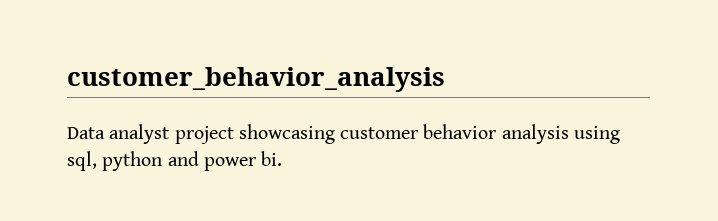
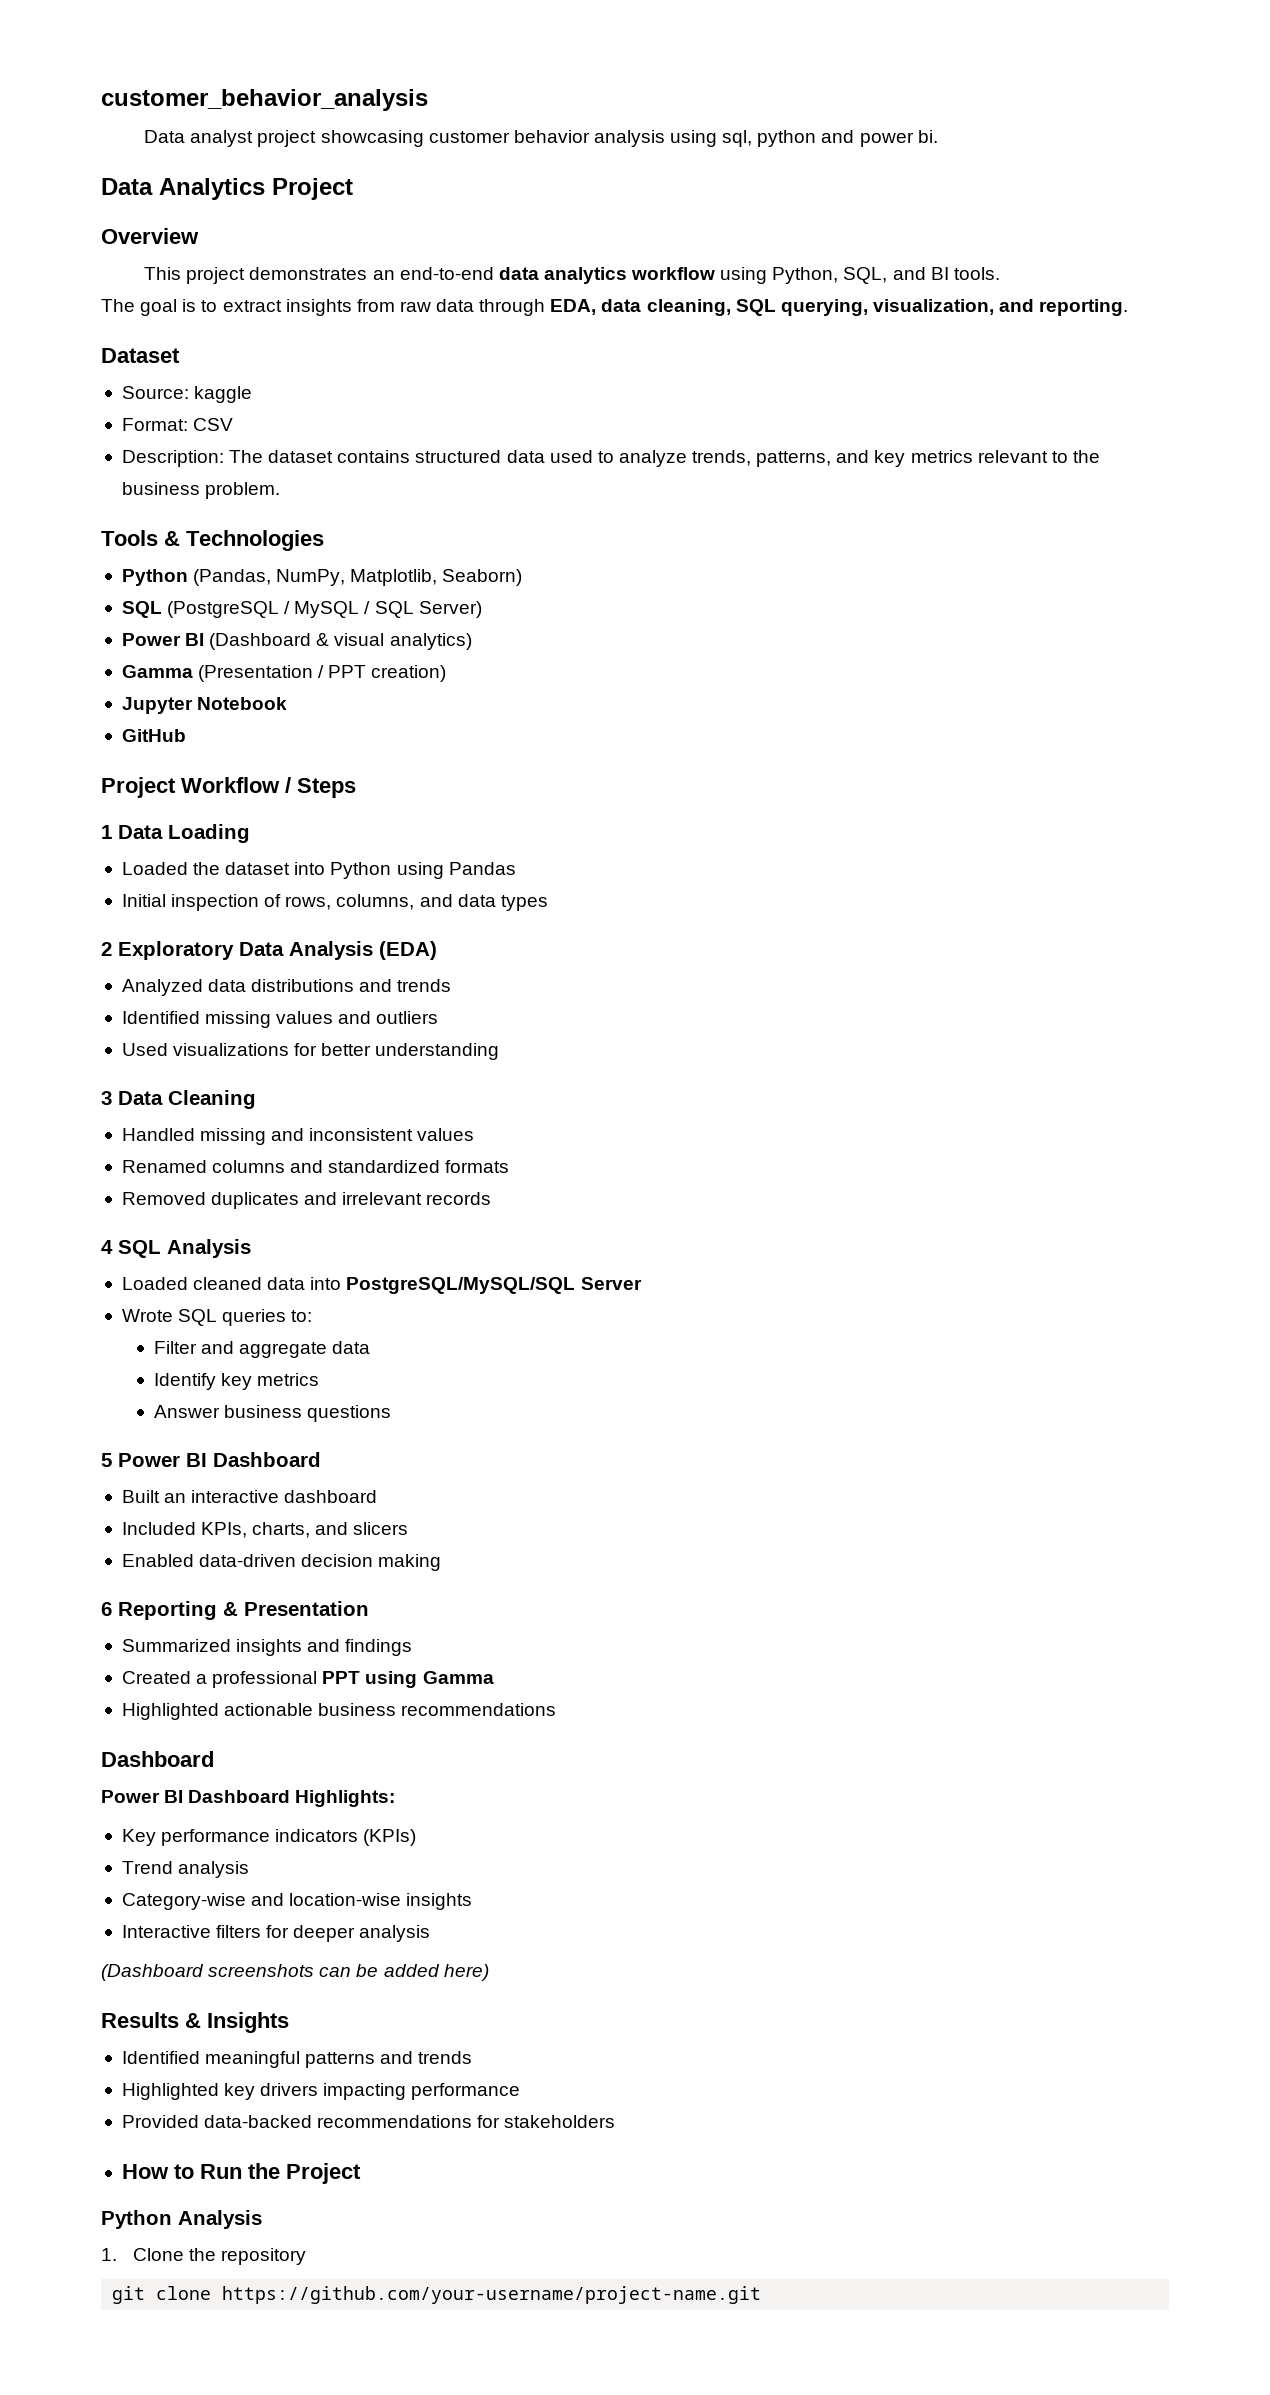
(283, 158) none -> [101,178,353,200] [101,228,199,244] [144,267,1000,284] [101,299,1129,316] [101,348,180,363] [121,386,253,403] [121,418,234,431] [121,450,1100,467] [121,482,281,499] [101,530,324,551] [121,569,523,586] [121,601,482,618] [121,633,472,650] [121,665,447,682] [121,697,288,714] [121,729,186,742] [101,777,356,798] [101,824,250,843] [121,862,516,879] [121,894,548,911] [101,941,437,960] [121,979,452,996] [121,1011,439,1028] [121,1043,500,1060] [101,1090,256,1109] [121,1128,475,1145] [121,1160,510,1173] [121,1192,492,1209] [101,1239,251,1258] [121,1277,642,1294] [121,1309,313,1326] [153,1341,371,1358] [153,1373,319,1390] [153,1405,391,1422] [101,1452,321,1467] [121,1490,378,1503] [121,1522,409,1538] [121,1554,442,1571] [101,1601,369,1620] [121,1639,413,1656] [121,1671,494,1688] [121,1703,557,1720] [101,1751,214,1767] [101,1790,396,1807] [121,1829,417,1846] [121,1861,250,1878] [121,1893,473,1910] [121,1925,431,1942] [101,1964,489,1981] [101,2012,289,2033] [121,2051,473,2068] [121,2083,521,2100] [121,2115,616,2128] [121,2163,361,2184] [101,2210,262,2229] [101,2248,307,2265] [112,2286,762,2304] // Data Analytics Project // Overview // This project demonstrates an end-to-end data analytics workflow using Python, SQL, and BI tools. // The goal is to extract insights from raw data through EDA, data cleaning, SQL querying, visualization, and reporting. // Dataset // Source: kaggle // Format: CSV // Description: The dataset contains structured data used to analyze trends, patterns, and key metrics relevant to the business problem. // Tools & Technologies // Python (Pandas, NumPy, Matplotlib, Seaborn) // SQL (PostgreSQL / MySQL / SQL Server) // Power BI (Dashboard & visual analytics) // Gamma (Presentation / PPT creation) // Jupyter Notebook // GitHub // Project Workflow / Steps // 1 Data Loading // Loaded the dataset into Python using Pandas // Initial inspection of rows, columns, and data types // 2 Exploratory Data Analysis (EDA) // Analyzed data distributions and trends // Identified missing values and outliers // Used visualizations for better understanding // 3 Data Cleaning // Handled missing and inconsistent values // Renamed columns and standardized formats // Removed duplicates and irrelevant records // 4 SQL Analysis // Loaded cleaned data into PostgreSQL/MySQL/SQL Server // Wrote SQL queries to: // Filter and aggregate data // Identify key metrics // Answer business questions // 5 Power BI Dashboard // Built an interactive dashboard // Included KPIs, charts, and slicers // Enabled data-driven decision making // 6 Reporting & Presentation // Summarized insights and findings // Created a professional PPT using Gamma // Highlighted actionable business recommendations // Dashboard // Power BI Dashboard Highlights: // Key performance indicators (KPIs) // Trend analysis // Category-wise and location-wise insights // Interactive filters for deeper analysis // (Dashboard screenshots can be added here) // Results & Insights // Identified meaningful patterns and trends // Highlighted key drivers impacting performance // Provided data-backed recommendations for stakeholders // How to Run the Project // Python Analysis // 1. Clone the repository // git clone https://github.com/your-username/project-name.git

